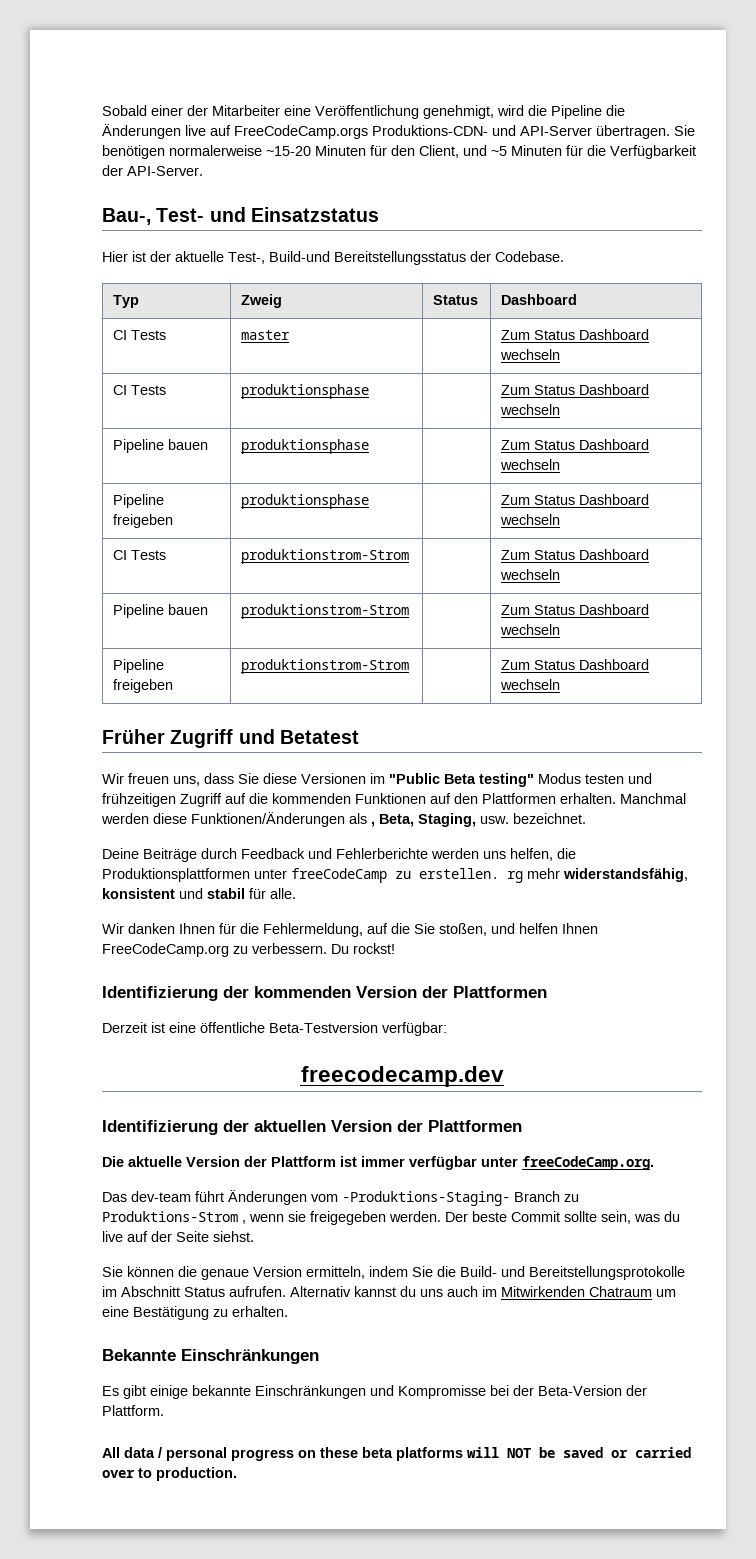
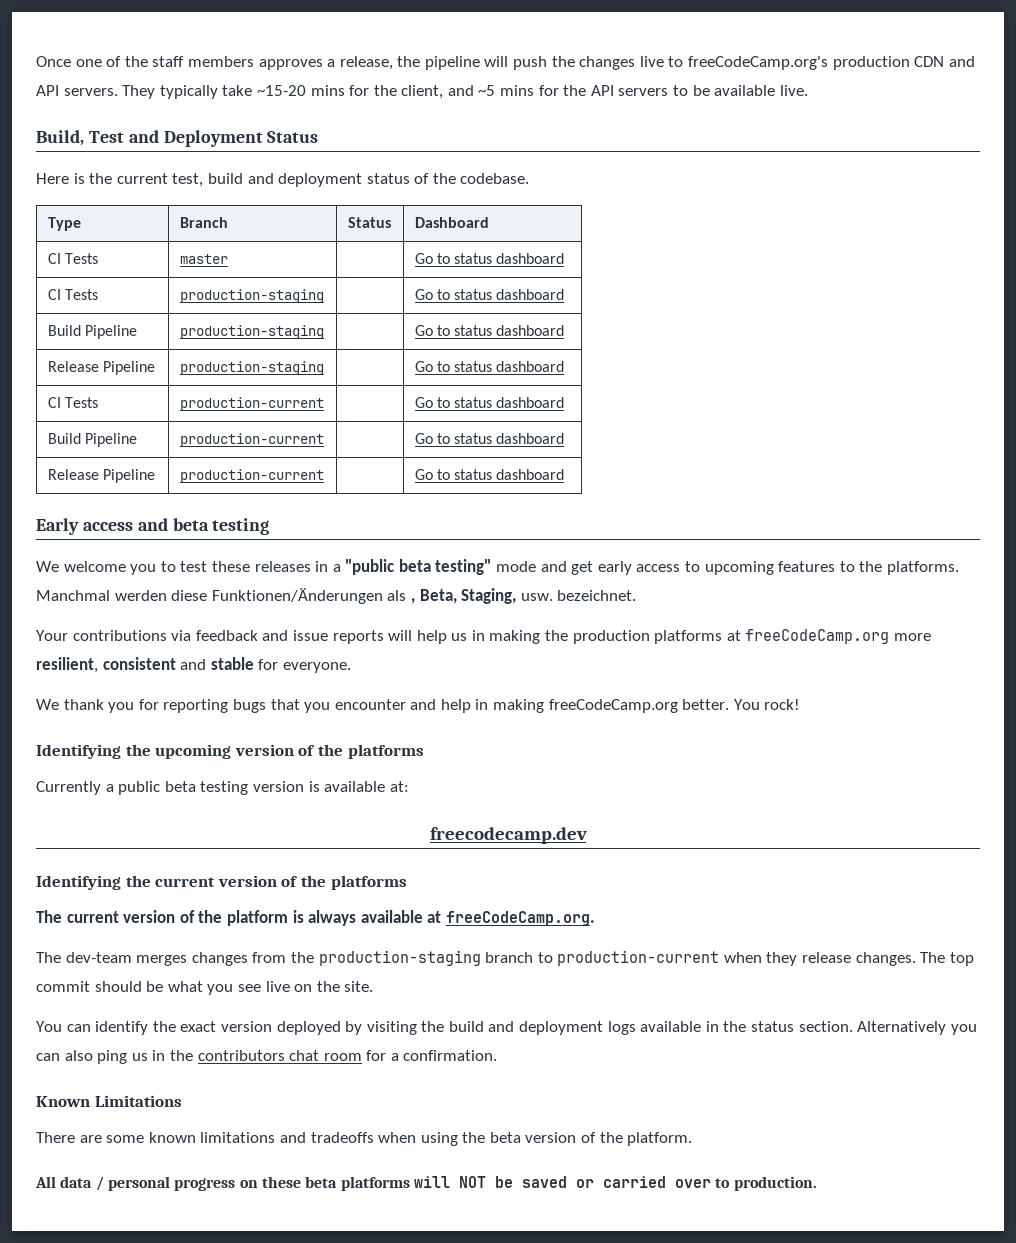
[102,105,625,119] [102,124,695,139] [102,145,696,159] [102,165,203,176] [102,207,379,225] [102,251,564,265] [113,295,140,308] [241,294,283,308] Sobald einer der Mitarbeiter eine Veröffentlichung genehmigt, wird die Pipeline die Änderungen live auf FreeCodeCamp.orgs Produktions-CDN- und API-Server übertragen. Sie benötigen normalerweise ~15-20 Minuten für den Client, und ~5 Minuten für die Verfügbarkeit der API-Server. // Bau-, Test- und Einsatzstatus // Hier ist der aktuelle Test-, Build-und Bereitstellungsstatus der Codebase. // Typ | Zweig -> [36,56,975,70] [36,85,808,99] [36,130,319,147] [36,173,530,187] [47,217,81,231] [179,217,228,228] Once one of the staff members approves a release, the pipeline will push the changes live to freeCodeCamp.org's production CDN and API servers. They typically take ~15-20 mins for the client, and ~5 mins for the API servers to be available live. // Build, Test and Deployment Status // Here is the current test, build and deployment status of the codebase. // Type | Branch
[501,329,650,340] [500,349,561,360] [113,385,167,395] [241,384,370,399] [501,384,650,395] [500,404,561,415] [113,439,209,453] [241,439,370,454] [501,439,650,450] [500,459,561,470] [113,494,165,508] [113,514,174,528] [241,494,370,509] [501,494,650,505] [500,514,561,525] [113,550,167,560] [241,549,410,564] [501,549,650,560] [500,569,561,580] [113,604,209,618] [241,604,410,619] [501,604,650,615] [500,624,561,635] [113,659,165,673] [113,679,174,693] [241,659,410,674] [501,659,650,670] [500,679,561,690] [102,729,359,748] [102,773,652,787] [102,793,616,807] Zum Status Dashboard wechseln // CI Tests | produktionsphase | | Zum Status Dashboard wechseln // Pipeline bauen | produktionsphase | | Zum Status Dashboard wechseln // Pipeline freigeben | produktionsphase | | Zum Status Dashboard wechseln // CI Tests | produktionstrom-Strom | | Zum Status Dashboard wechseln // Pipeline bauen | produktionstrom-Strom | | Zum Status Dashboard wechseln // Pipeline freigeben | produktionstrom-Strom | | Zum Status Dashboard wechseln // Früher Zugriff und Betatest // Wir freuen uns, dass Sie diese Versionen im "Public Beta testing" Modus testen und frühzeitigen Zugriff auf die kommenden Funktionen auf den Plattformen erhalten. -> [414,253,565,264] [47,289,98,300] [179,289,324,303] [414,289,565,300] [47,325,137,339] [179,325,324,339] [414,325,565,336] [47,361,155,375] [179,361,324,375] [414,361,565,372] [47,397,98,408] [179,397,324,411] [414,397,565,408] [47,433,137,447] [179,433,324,447] [414,433,565,444] [47,469,155,483] [179,469,324,483] [414,469,565,480] [36,518,270,535] [36,559,959,575] Go to status dashboard // CI Tests | production-staging | | Go to status dashboard // Build Pipeline | production-staging | | Go to status dashboard // Release Pipeline | production-staging | | Go to status dashboard // CI Tests | production-current | | Go to status dashboard // Build Pipeline | production-current | | Go to status dashboard // Release Pipeline | production-current | | Go to status dashboard // Early access and beta testing // We welcome you to test these releases in a "public beta testing" mode and get early access to upcoming features to the platforms.
[102,848,576,862] [102,868,688,883] [102,888,296,899] [102,923,598,937] [102,943,395,957] [102,986,547,1001] [102,1022,447,1036] [300,1066,504,1087] [102,1120,522,1135] [102,1156,654,1170] [102,1190,579,1206] [102,1211,680,1225] [102,1231,254,1242] [102,1266,685,1280] [102,1286,676,1297] [102,1306,288,1320] [102,1349,319,1364] [102,1385,647,1399] [102,1405,164,1416] Deine Beiträge durch Feedback und Fehlerberichte werden uns helfen, die Produktionsplattformen unter freeCodeCamp zu erstellen. rg mehr widerstandsfähig, konsistent und stabil für alle. // Wir danken Ihnen für die Fehlermeldung, auf die Sie stoßen, und helfen Ihnen FreeCodeCamp.org zu verbessern. Du rockst! // Identifizierung der kommenden Version der Plattformen // Derzeit ist eine öffentliche Beta-Testversion verfügbar: // freecodecamp.dev // Identifizierung der aktuellen Version der Plattformen // Die aktuelle Version der Plattform ist immer verfügbar unter freeCodeCamp.org. // Das dev-team führt Änderungen vom -Produktions-Staging- Branch zu Produktions-Strom , wenn sie freigegeben werden. Der beste Commit sollte sein, was du live auf der Seite siehst. // Sie können die genaue Version ermitteln, indem Sie die Build- und Bereitstellungsprotokolle im Abschnitt Status aufrufen. Alternativ kannst du uns auch im Mitwirkenden Chatraum um eine Bestätigung zu erhalten. // Bekannte Einschränkungen // Es gibt einige bekannte Einschränkungen und Kompromisse bei der Beta-Version der Plattform. -> [36,629,932,644] [36,657,351,673] [36,699,801,713] [36,744,424,759] [36,781,409,795] [429,827,587,844] [36,875,407,890] [36,910,595,926] [36,950,974,966] [36,981,374,995] [36,1021,977,1035] [36,1050,498,1064] [36,1095,182,1107] [36,1132,693,1146] Your contributions via feedback and issue reports will help us in making the production platforms at freeCodeCamp.org more resilient, consistent and stable for everyone. // We thank you for reporting bugs that you encounter and help in making freeCodeCamp.org better. You rock! // Identifying the upcoming version of the platforms // Currently a public beta testing version is available at: // freecodecamp.dev // Identifying the current version of the platforms // The current version of the platform is always available at freeCodeCamp.org. // The dev-team merges changes from the production-staging branch to production-current when they release changes. The top commit should be what you see live on the site. // You can identify the exact version deployed by visiting the build and deployment logs available in the status section. Alternatively you can also ping us in the contributors chat room for a confirmation. // Known Limitations // There are some known limitations and tradeoffs when using the beta version of the platform.

